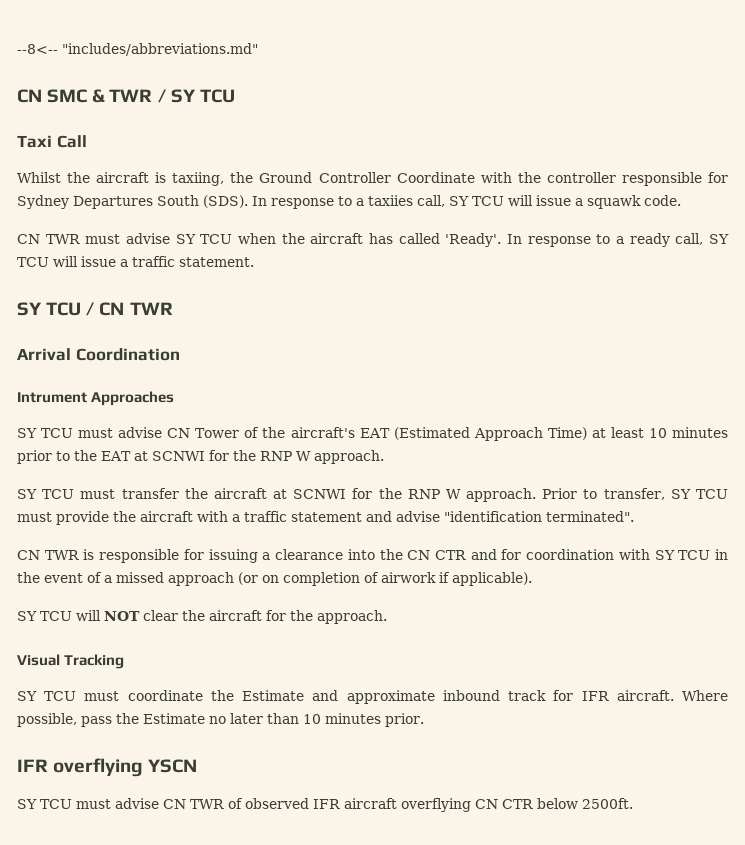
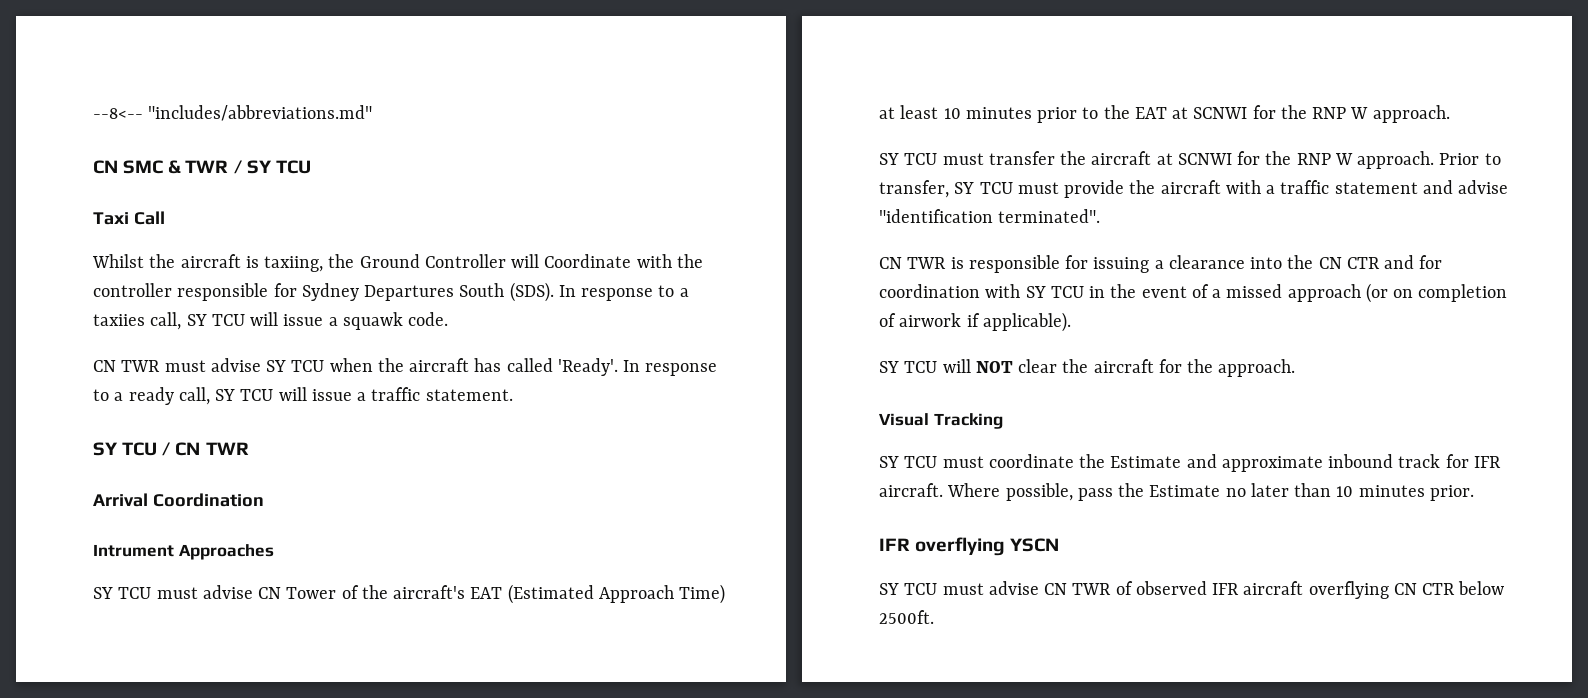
(391, 177) none -> [511,254,540,268] will

